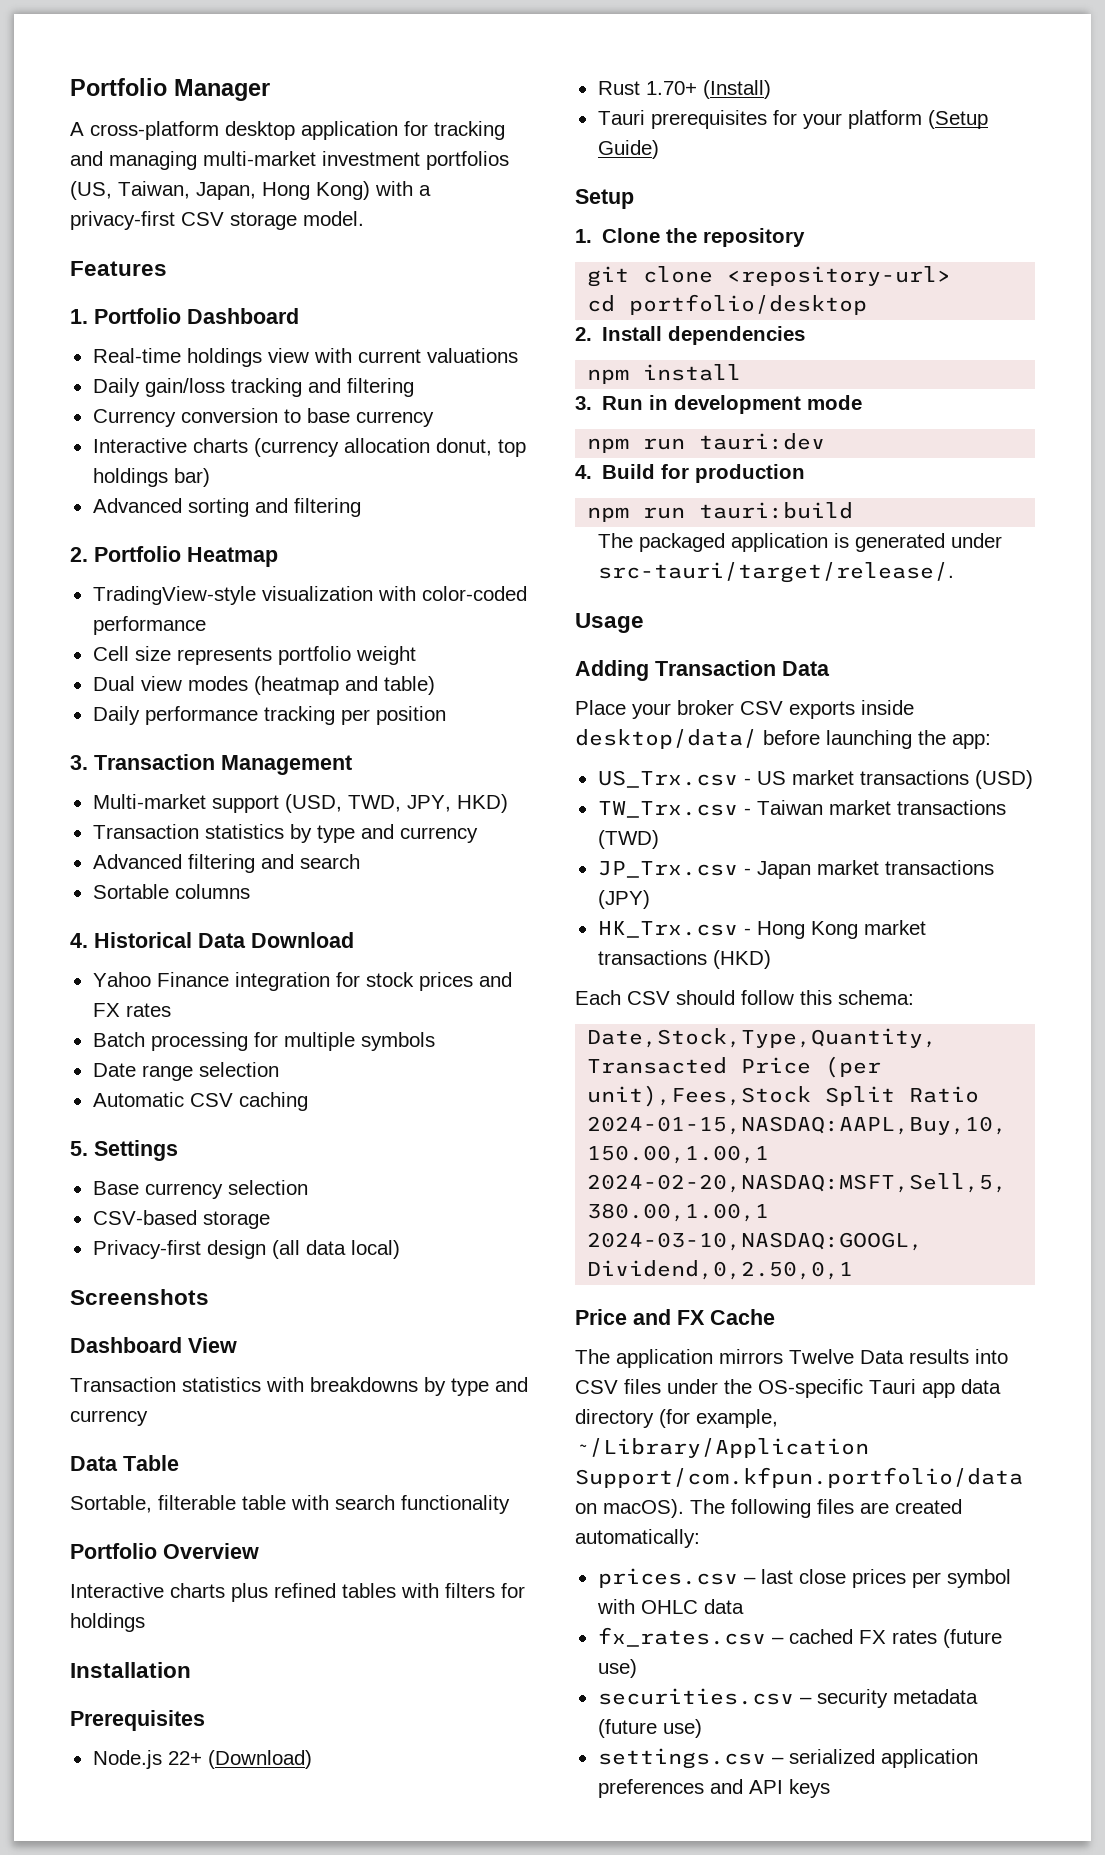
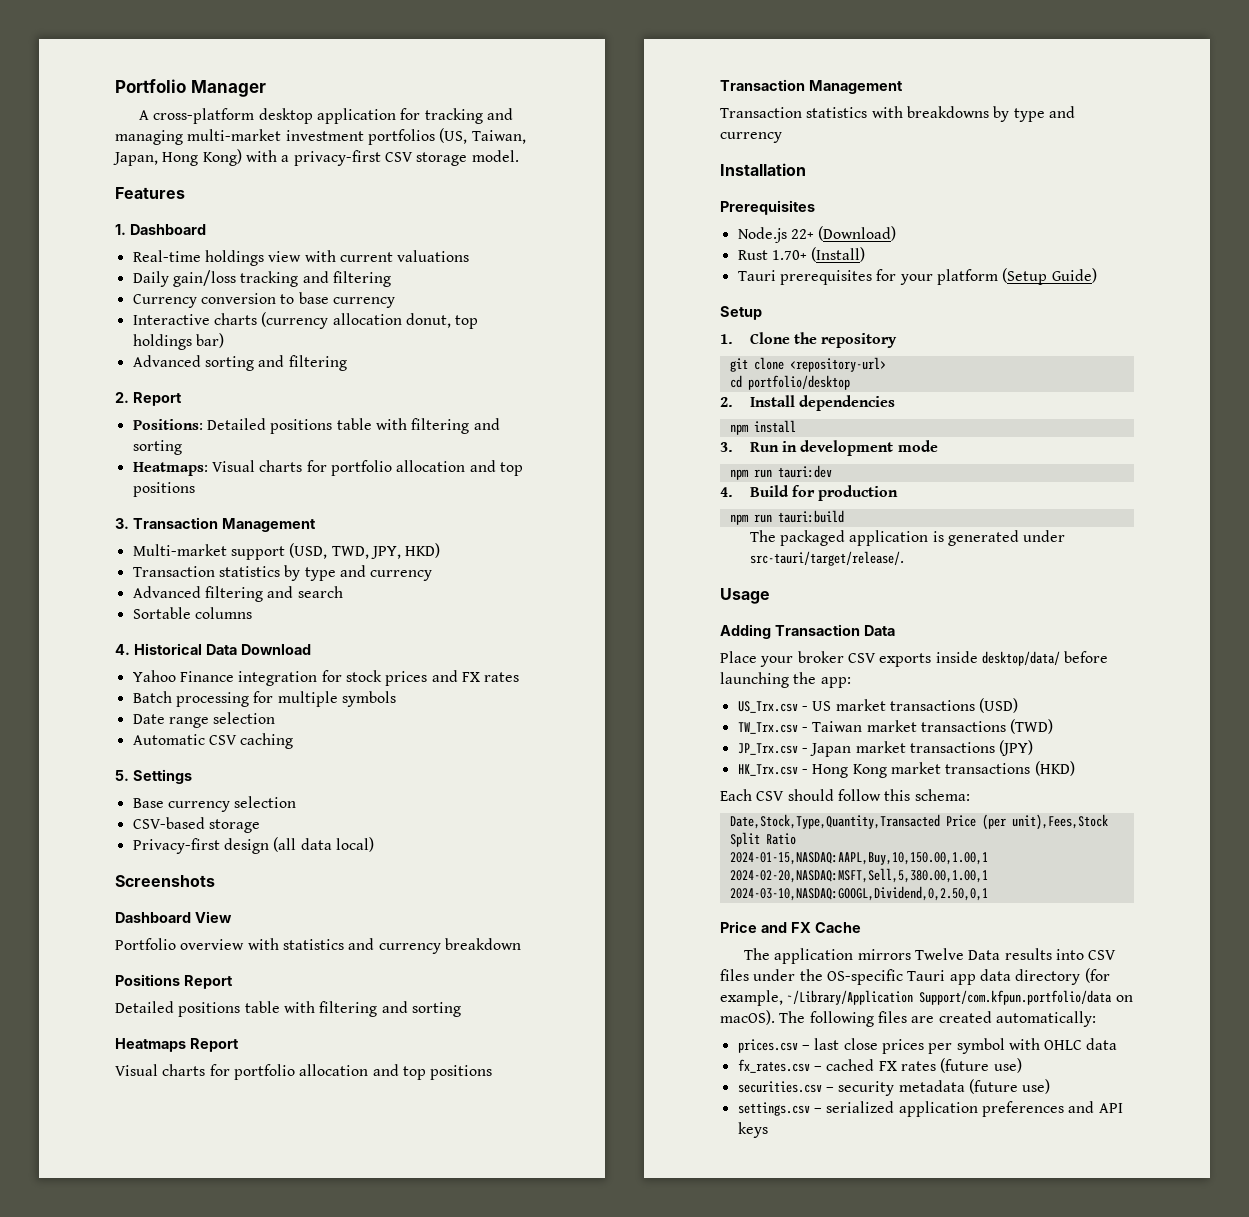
[94,308,181,324] Portfolio -> (126, 229) none
[94,546,278,567] [92,586,527,605] [92,616,206,635] [92,646,416,665] [92,676,435,695] [92,706,446,725] Portfolio Heatmap // TradingView-style visualization with color-coded performance // Cell size represents portfolio weight // Dual view modes (heatmap and table) // Daily performance tracking per position -> [132,392,182,406] [132,418,500,434] [132,440,182,455] [132,460,523,476] [132,482,195,497] Report // Positions: Detailed positions table with filtering and sorting // Heatmaps: Visual charts for portfolio allocation and top positions
(237, 1345) none -> [115,938,521,954] [115,974,233,989] [115,1001,461,1017] [115,1038,239,1052] [115,1064,493,1080] [720,79,903,94] // Portfolio overview with statistics and currency breakdown // Positions Report // Detailed positions table with filtering and sorting // Heatmaps Report // Visual charts for portfolio allocation and top positions // Transaction Management
[70,1455,179,1471] [70,1495,510,1514] [70,1543,259,1559] [70,1583,525,1602] [70,1613,145,1632] // Data Table // Sortable, filterable table with search functionality // Portfolio Overview // Interactive charts plus refined tables with filters for holdings -> (782, 137) none

